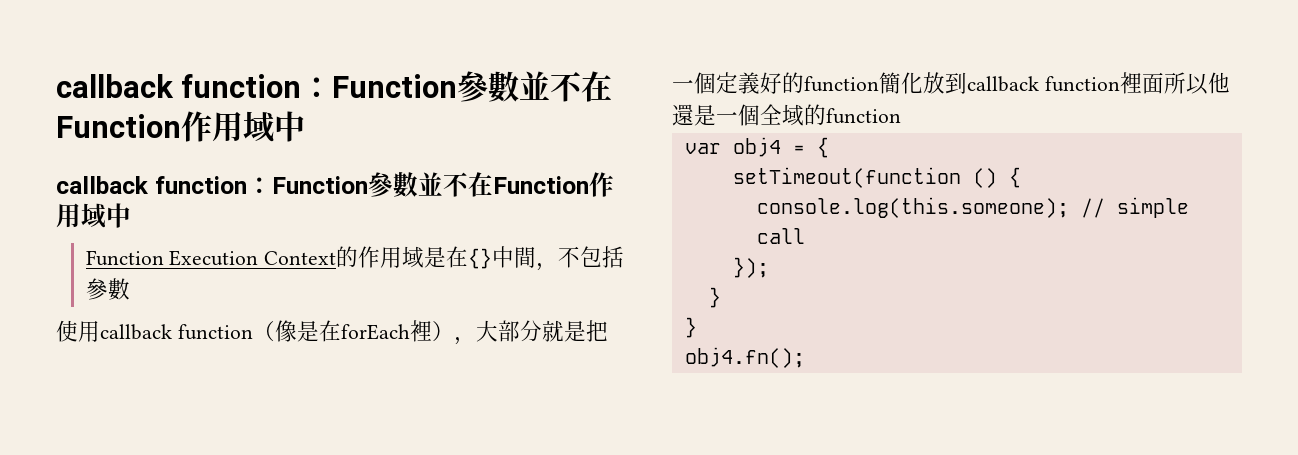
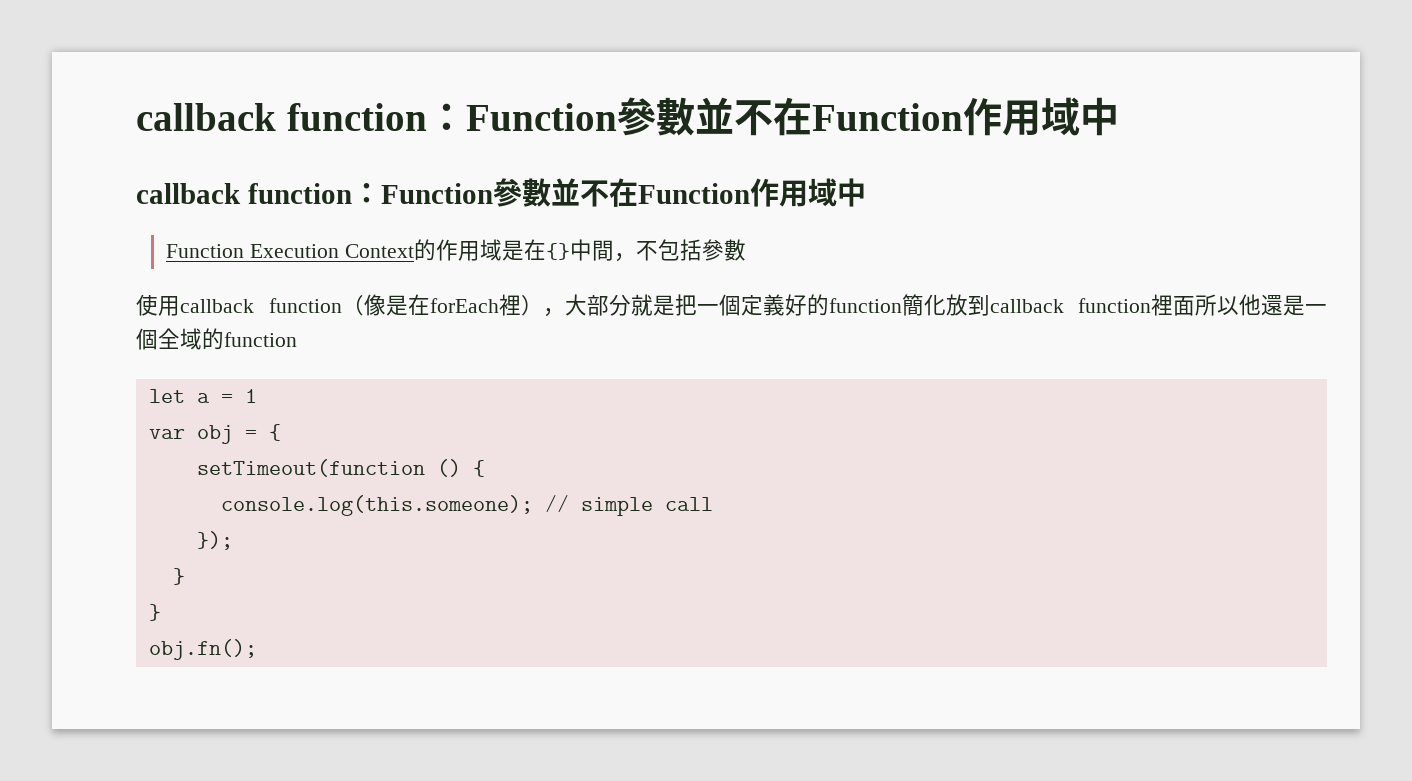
(901, 116) none -> [148,389,257,403] // let a = 1
[732,137,781,157] obj4 -> [196,425,233,444] obj
[684,347,805,368] obj4.fn(); -> [148,639,257,660] obj.fn();

